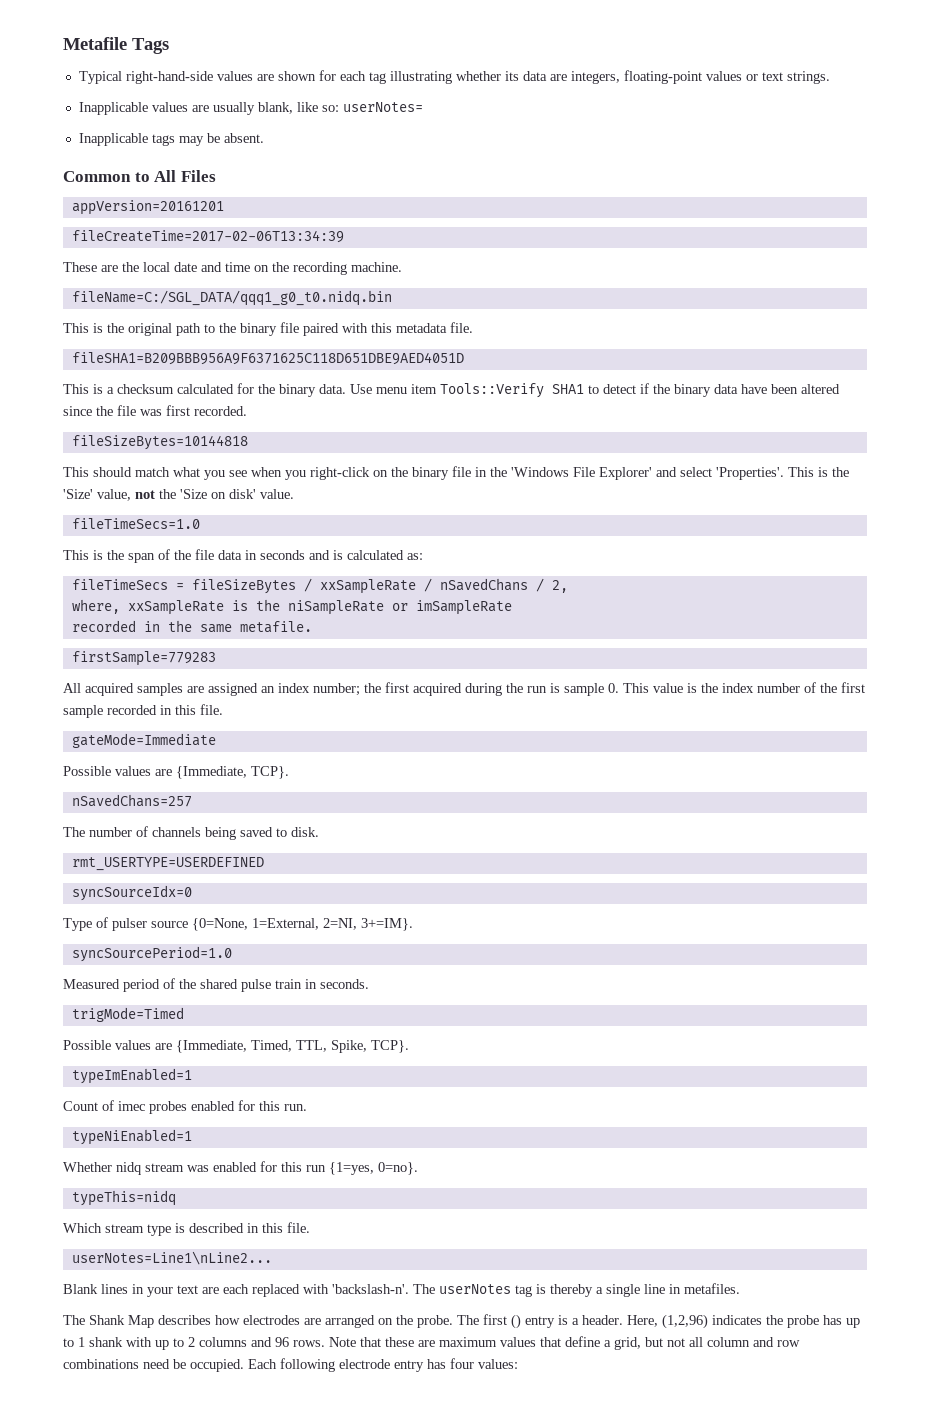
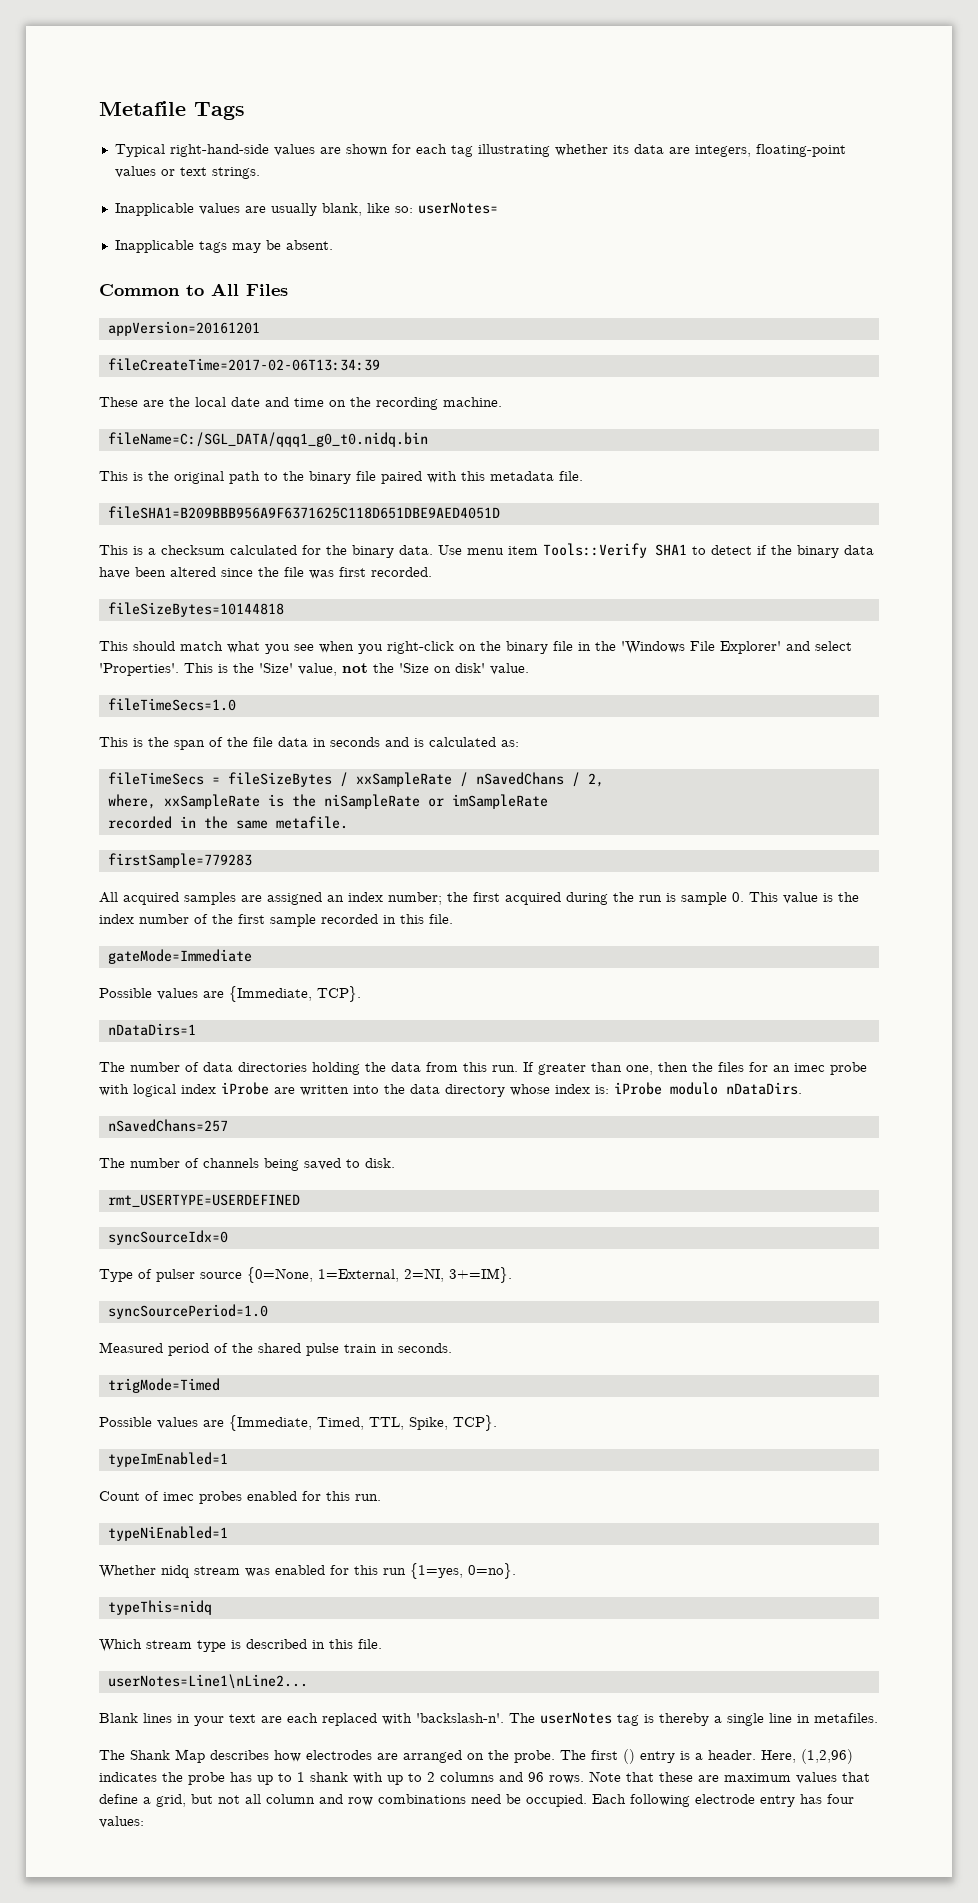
(289, 772) none -> [107,1023,196,1036] [99,1062,867,1075] [99,1082,802,1097] // nDataDirs=1 // The number of data directories holding the data from this run. If greater than one, then the files for an imec probe with logical index iProbe are written into the data directory whose index is: iProbe modulo nDataDirs.

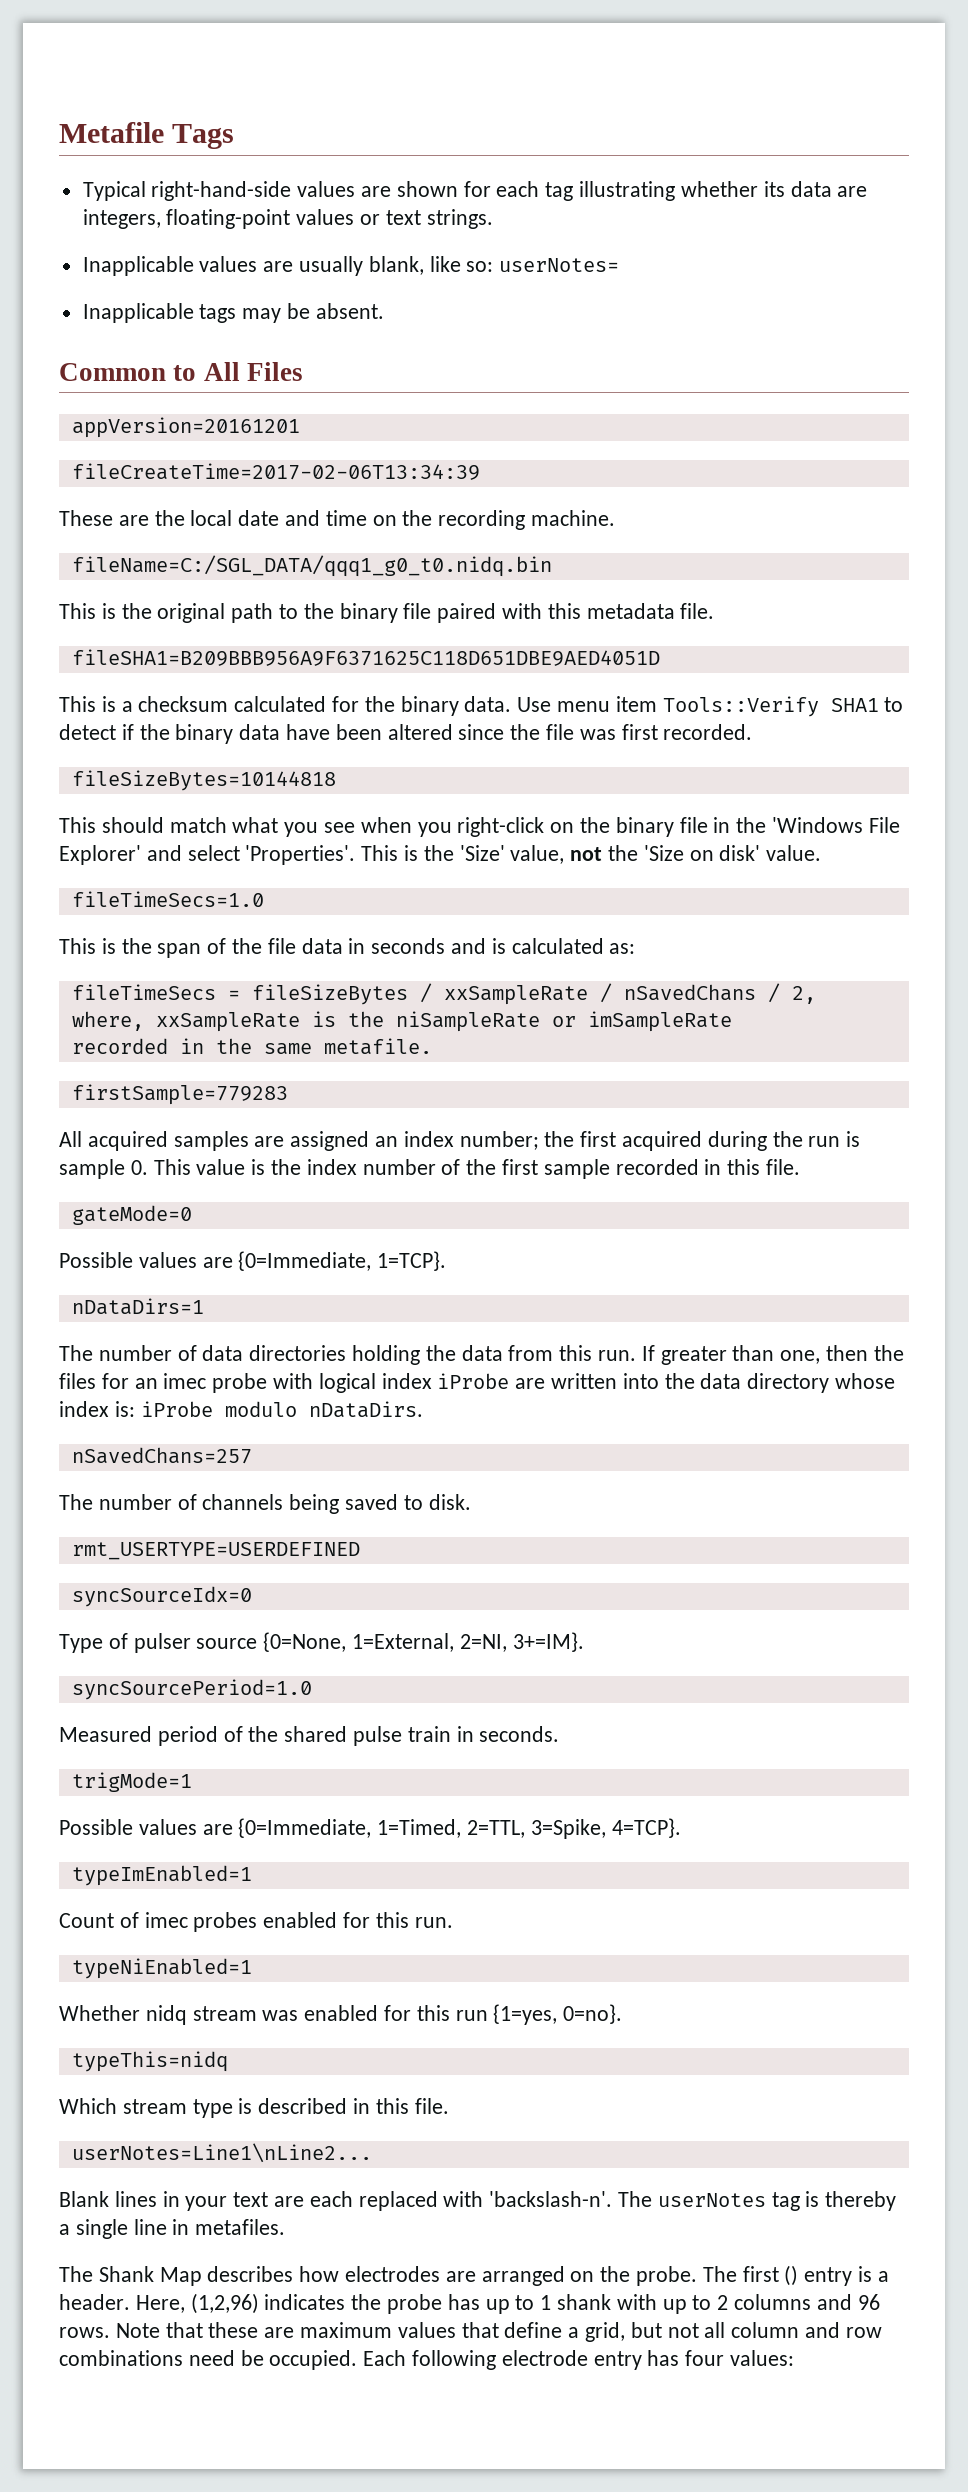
[107,949,252,964] [99,986,361,1002] gateMode=Immediate // Possible values are {Immediate, TCP}. -> [71,1205,192,1225] [59,1251,447,1271] gateMode=0 // Possible values are {0=Immediate, 1=TCP}.
[107,1378,220,1393] [99,1415,497,1431] trigMode=Timed // Possible values are {Immediate, Timed, TTL, Spike, TCP}. -> [71,1772,192,1792] [59,1818,681,1839] trigMode=1 // Possible values are {0=Immediate, 1=Timed, 2=TTL, 3=Spike, 4=TCP}.

